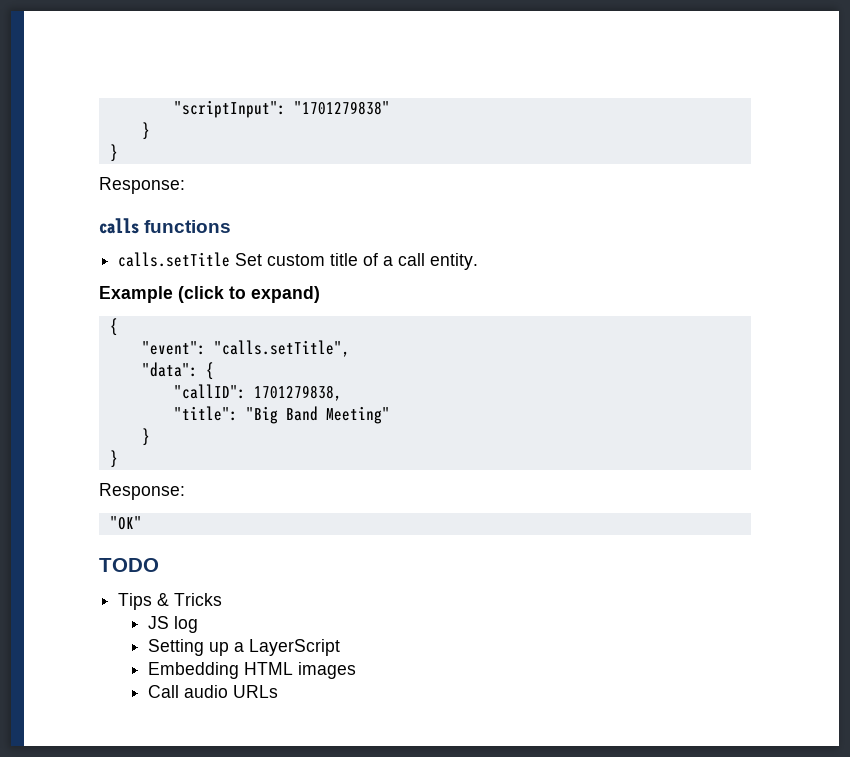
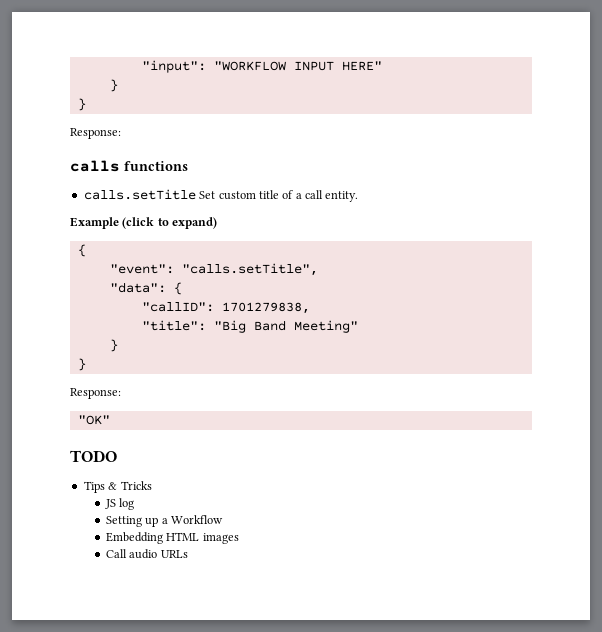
[173,100,390,118] "scriptInput": "1701279838" -> [141,60,382,73] "input": "WORKFLOW INPUT HERE"
[248,639,340,656] LayerScript -> [170,515,223,524] Workflow

